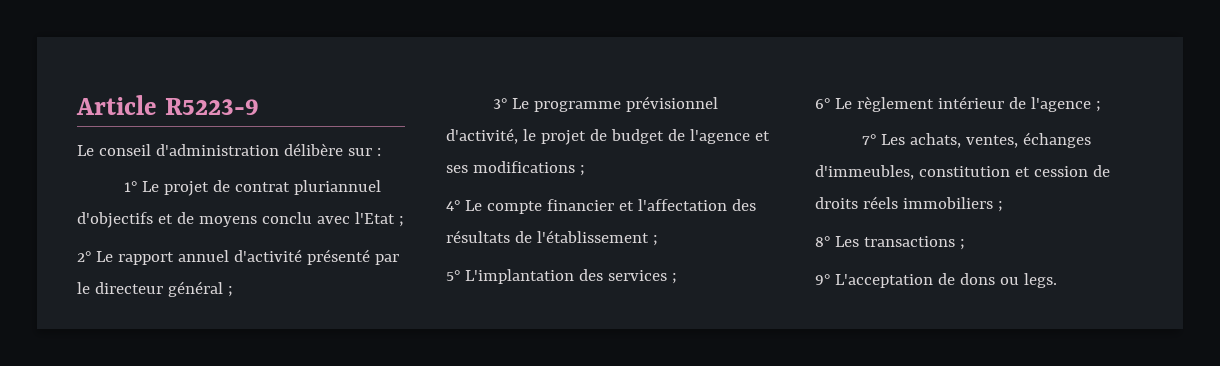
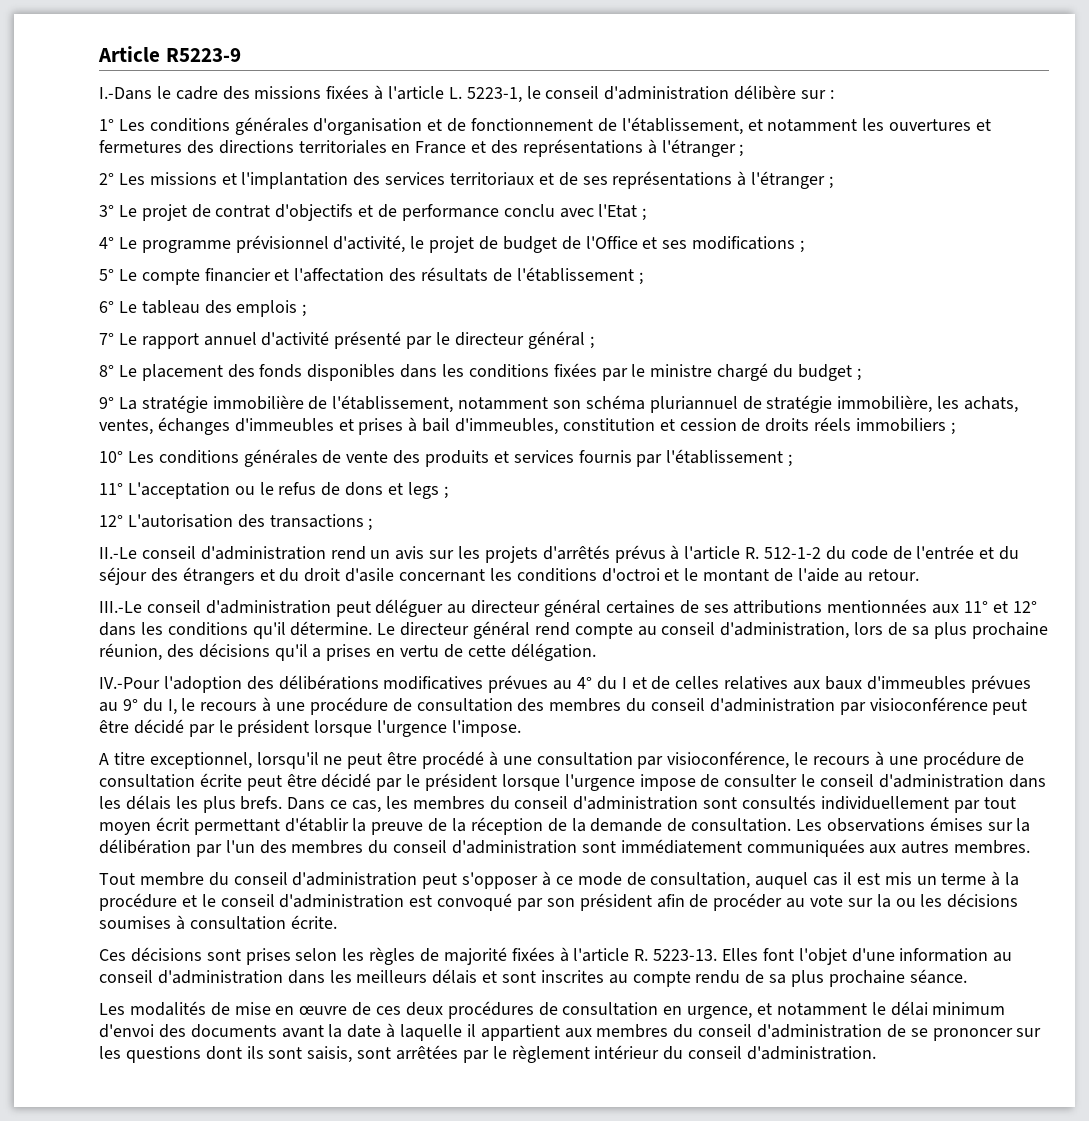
[77,145,94,156] Le -> [99,85,541,103] I.-Dans le cadre des missions fixées à l'article L. 5223-1, le
(138, 186) none -> [118,117,992,135] [99,139,744,157] [99,171,834,189] [99,205,114,217] Les conditions générales d'organisation et de fonctionnement de l'établissement, et notamment les ouvertures et fermetures des directions territoriales en France et des représentations à l'étranger ; // 2° Les missions et l'implantation des services territoriaux et de ses représentations à l'étranger ; // 3°
[294,180,382,195] pluriannuel -> (271, 211) none
[198,216,257,227] moyens -> [401,204,499,221] performance
[77,251,91,262] 2° -> [99,235,805,253] [99,267,643,285] [99,300,307,317] [99,333,114,345] 4° Le programme prévisionnel d'activité, le projet de budget de l'Office et ses modifications ; // 5° Le compte financier et l'affectation des résultats de l'établissement ; // 6° Le tableau des emplois ; // 7°
[493,96,719,112] [446,128,770,145] [446,161,585,176] [446,199,756,214] [446,230,658,246] [446,269,677,284] [815,96,1101,112] [862,132,1092,148] 3° Le programme prévisionnel d'activité, le projet de budget de l'agence et ses modifications ; // 4° Le compte financier et l'affectation des résultats de l'établissement ; // 5° L'implantation des services ; // 6° Le règlement intérieur de l'agence ; // 7° Les achats, ventes, échanges -> [99,363,861,381] [99,395,1019,413] [99,417,451,435] 8° Le placement des fonds disponibles dans les conditions fixées par le ministre chargé du budget ; // 9° La stratégie immobilière de l'établissement, notamment son schéma pluriannuel de stratégie immobilière, les achats, ventes, échanges d'immeubles et prises à bail
[815,236,965,250] [815,273,1057,288] 8° Les transactions ; // 9° L'acceptation de dons ou legs. -> [99,449,793,467] [99,482,448,499] [99,514,373,531] [99,545,1020,563] [99,567,919,585] [99,599,1037,617] [99,621,1048,639] [99,643,596,661] [99,675,1031,693] [99,697,1028,715] [99,719,522,737] [99,751,1025,769] [99,773,1046,791] [99,795,1016,813] [99,817,1031,835] [99,839,1031,857] [99,871,1020,889] [99,893,1019,911] [99,915,337,930] [99,947,1013,965] [99,969,967,987] [99,1001,1006,1019] [99,1023,1042,1041] [99,1045,877,1063] 10° Les conditions générales de vente des produits et services fournis par l'établissement ; // 11° L'acceptation ou le refus de dons et legs ; // 12° L'autorisation des transactions ; // II.-Le conseil d'administration rend un avis sur les projets d'arrêtés prévus à l'article R. 512-1-2 du code de l'entrée et du séjour des étrangers et du droit d'asile concernant les conditions d'octroi et le montant de l'aide au retour. // III.-Le conseil d'administration peut déléguer au directeur général certaines de ses attributions mentionnées aux 11° et 12° dans les conditions qu'il détermine. Le directeur général rend compte au conseil d'administration, lors de sa plus prochaine réunion, des décisions qu'il a prises en vertu de cette délégation. // IV.-Pour l'adoption des délibérations modificatives prévues au 4° du I et de celles relatives aux baux d'immeubles prévues au 9° du I, le recours à une procédure de consultation des membres du conseil d'administration par visioconférence peut être décidé par le président lorsque l'urgence l'impose. // A titre exceptionnel, lorsqu'il ne peut être procédé à une consultation par visioconférence, le recours à une procédure de consultation écrite peut être décidé par le président lorsque l'urgence impose de consulter le conseil d'administration dans les délais les plus brefs. Dans ce cas, les membres du conseil d'administration sont consultés individuellement par tout moyen écrit permettant d'établir la preuve de la réception de la demande de consultation. Les observations émises sur la délibération par l'un des membres du conseil d'administration sont immédiatement communiquées aux autres membres. // Tout membre du conseil d'administration peut s'opposer à ce mode de consultation, auquel cas il est mis un terme à la procédure et le conseil d'administration est convoqué par son président afin de procéder au vote sur la ou les décisions soumises à consultation écrite. // Ces décisions sont prises selon les règles de majorité fixées à l'article R. 5223-13. Elles font l'objet d'une information au conseil d'administration dans les meilleurs délais et sont inscrites au compte rendu de sa plus prochaine séance. // Les modalités de mise en œuvre de ces deux procédures de consultation en urgence, et notamment le délai minimum d'envoi des documents avant la date à laquelle il appartient aux membres du conseil d'administration de se prononcer sur les questions dont ils sont saisis, sont arrêtées par le règlement intérieur du conseil d'administration.

